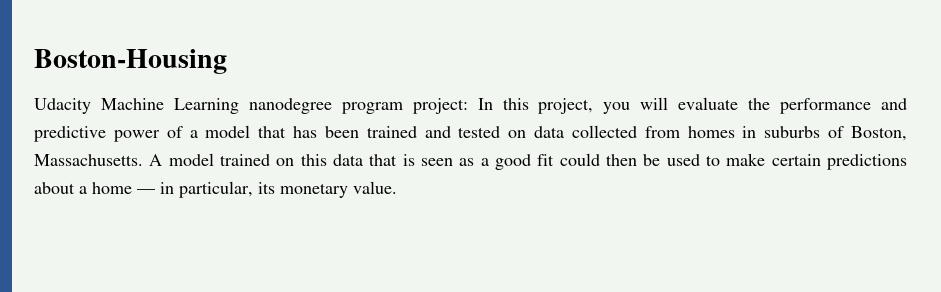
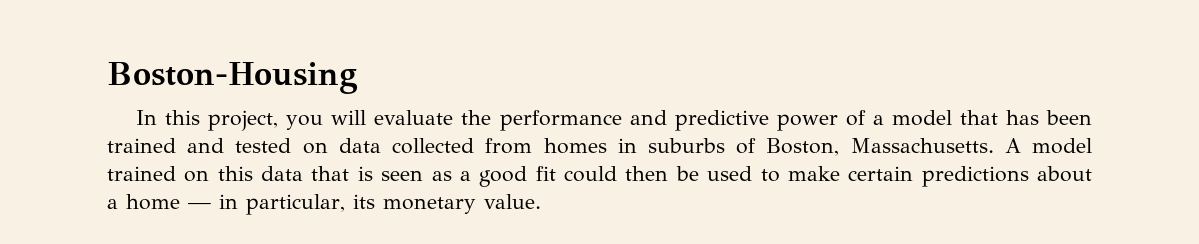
[34,98,468,114] Udacity Machine Learning nanodegree program project: -> (358, 78) none

